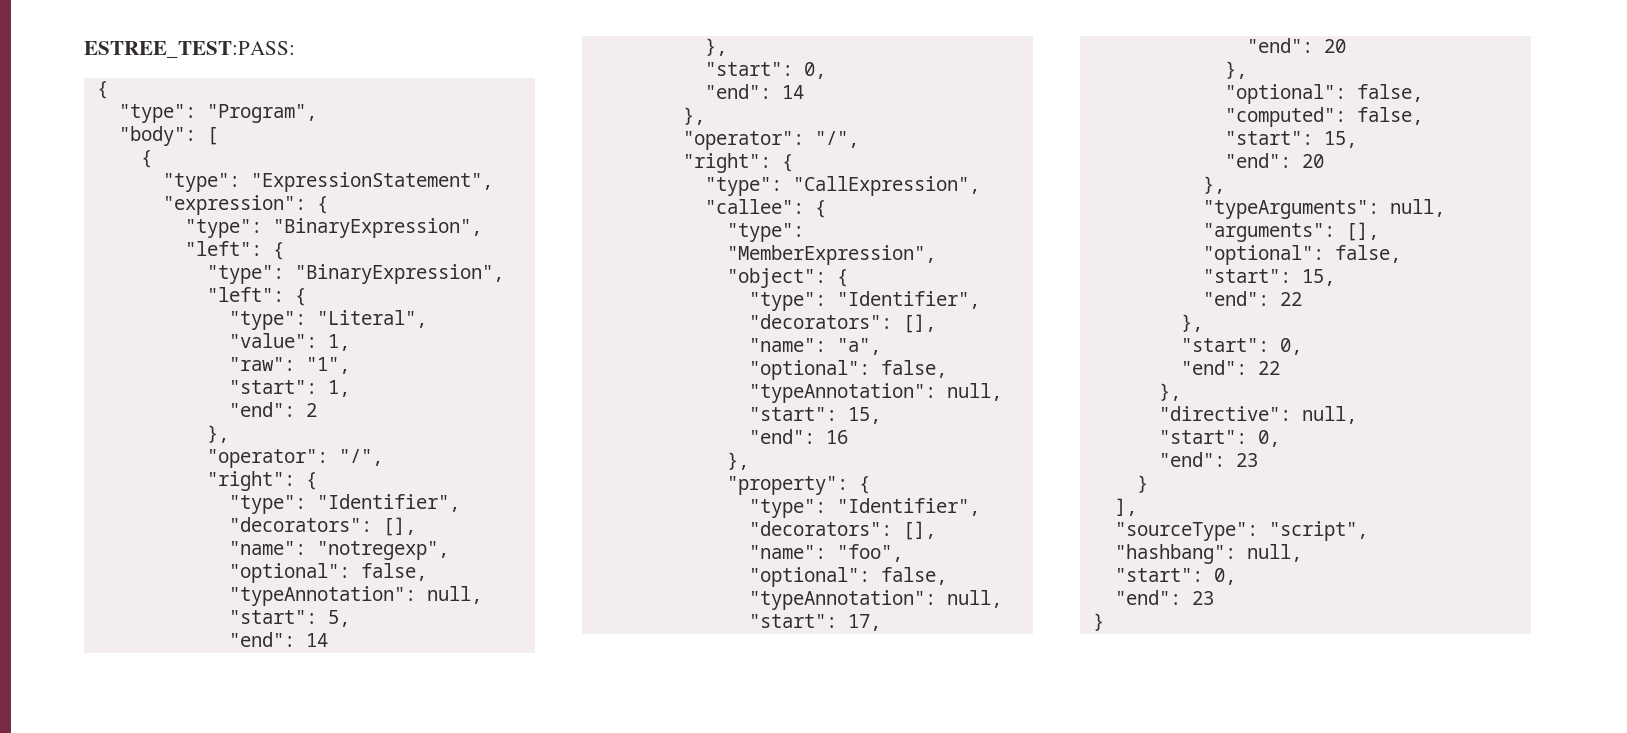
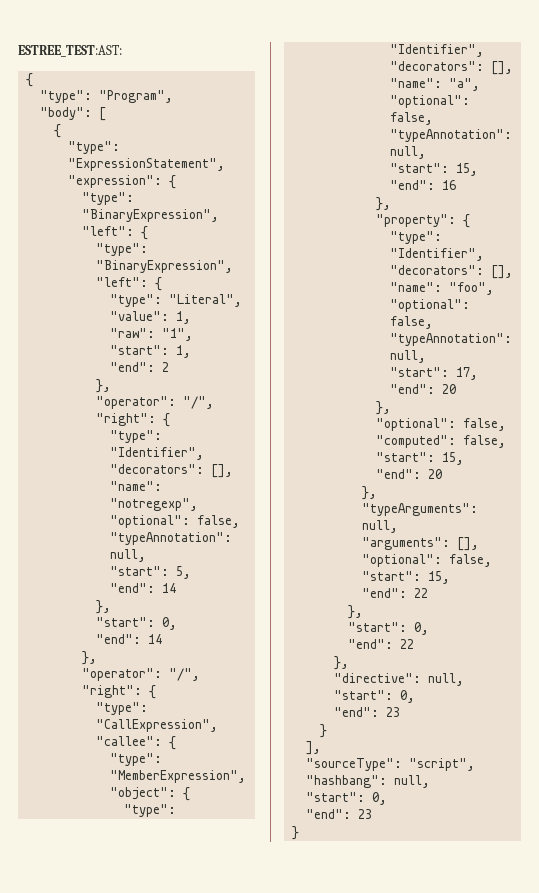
[84,41,295,58] ESTREE_TEST:PASS: -> [18,45,122,57] ESTREE_TEST:AST:

